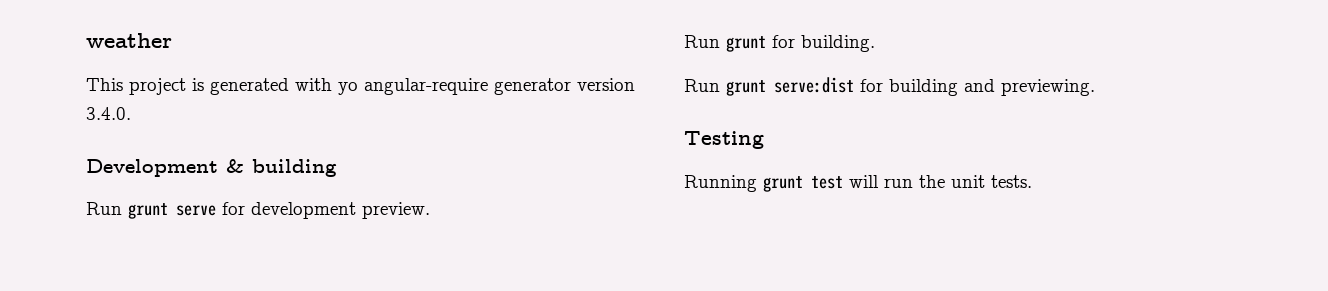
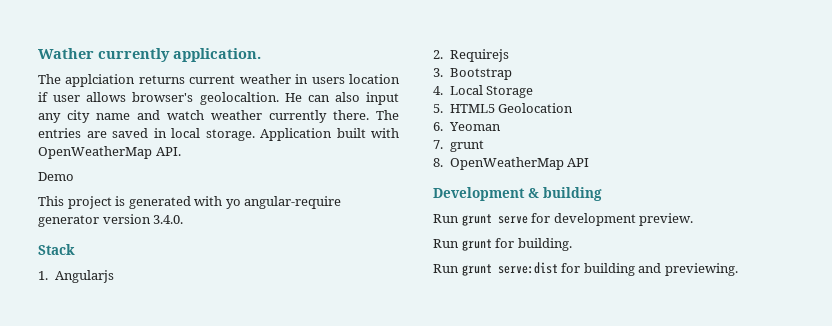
[86,33,172,48] weather -> [38,48,261,62] [38,74,400,87] [38,92,399,105] [38,110,399,123] [38,128,399,141] [38,146,181,159] [38,172,74,181] Wather currently application. // The applciation returns current weather in users location if user allows browser's geolocaltion. He can also input any city name and watch weather currently there. The entries are saved in local storage. Application built with OpenWeatherMap API. // Demo
(131, 113) none -> [38,244,75,255] [38,270,114,283] [433,49,509,62] [433,68,512,80] [433,85,534,98] [433,103,574,113] [433,122,501,131] [433,140,484,152] [433,157,590,170] // Stack // 1. Angularjs // 2. Requirejs // 3. Bootstrap // 4. Local Storage // 5. HTML5 Geolocation // 6. Yeoman // 7. grunt // 8. OpenWeatherMap API
[684,131,764,149] [684,175,1032,192] // Testing // Running grunt test will run the unit tests. -> (738, 269) none

